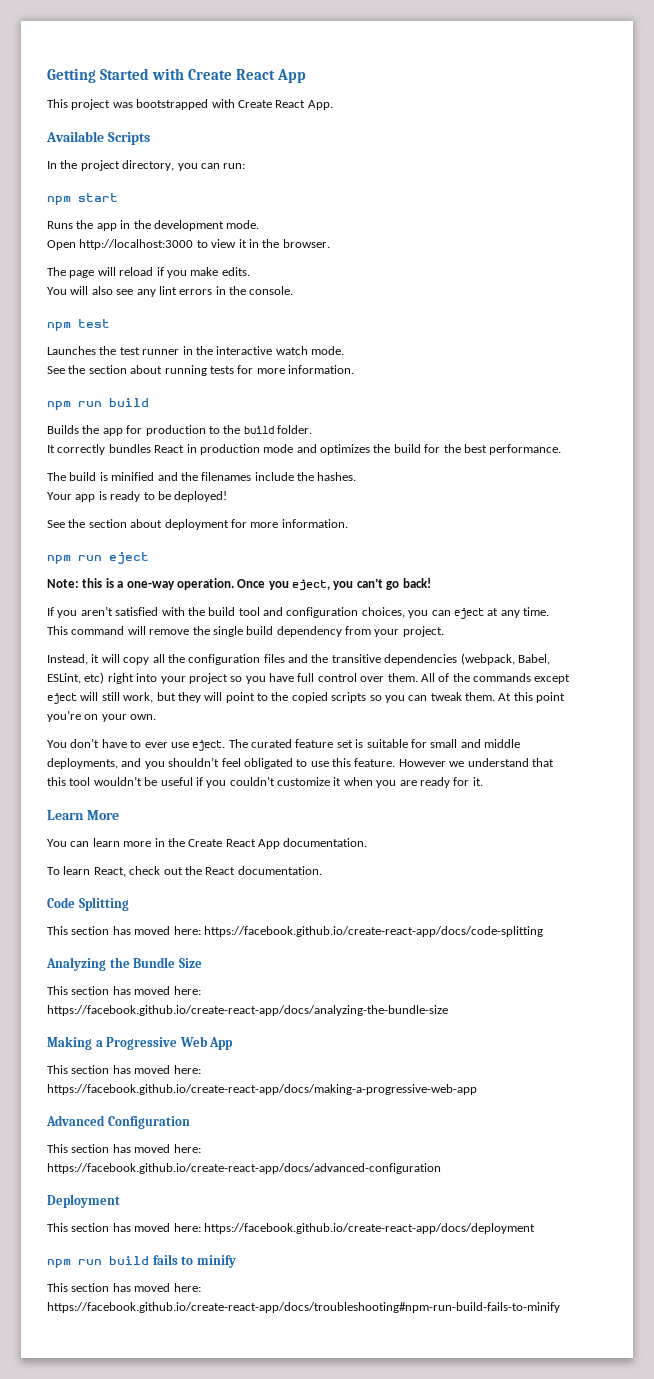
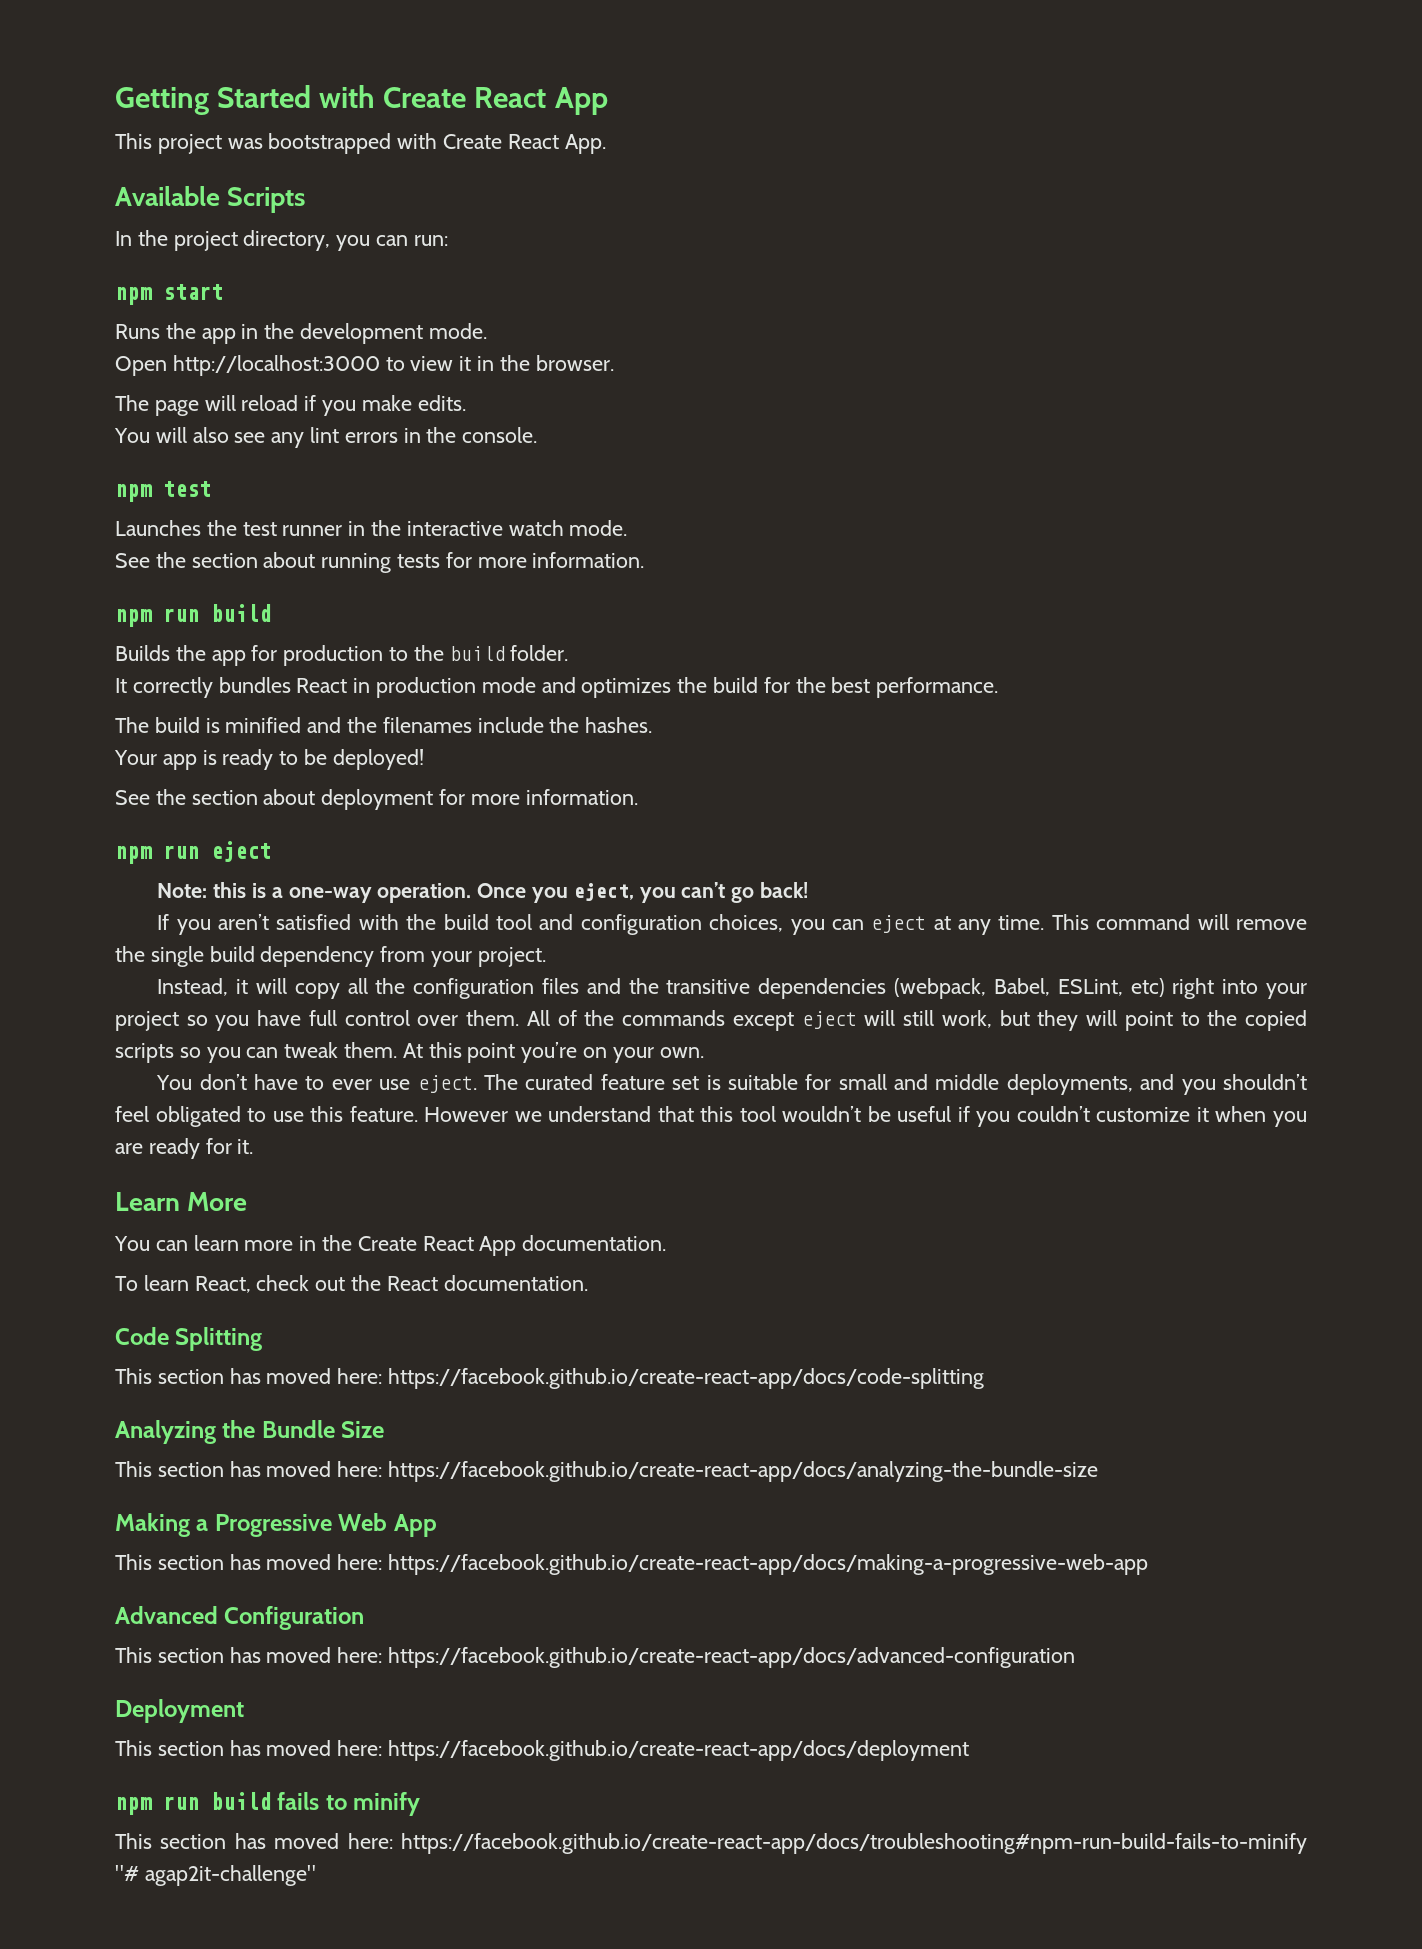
(560, 1307) none -> [115,1865,316,1886] "# agap2it-challenge"

